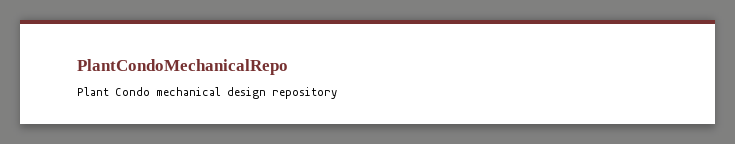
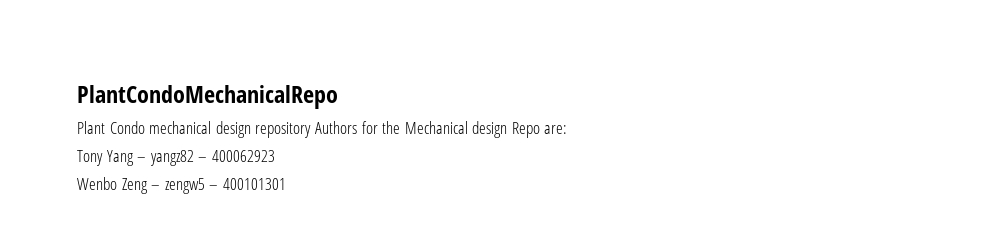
(337, 93) none -> [314,121,568,138] [77,150,275,166] [77,177,286,194] Authors for the Mechanical design Repo are: // Tony Yang – yangz82 – 400062923 // Wenbo Zeng – zengw5 – 400101301

